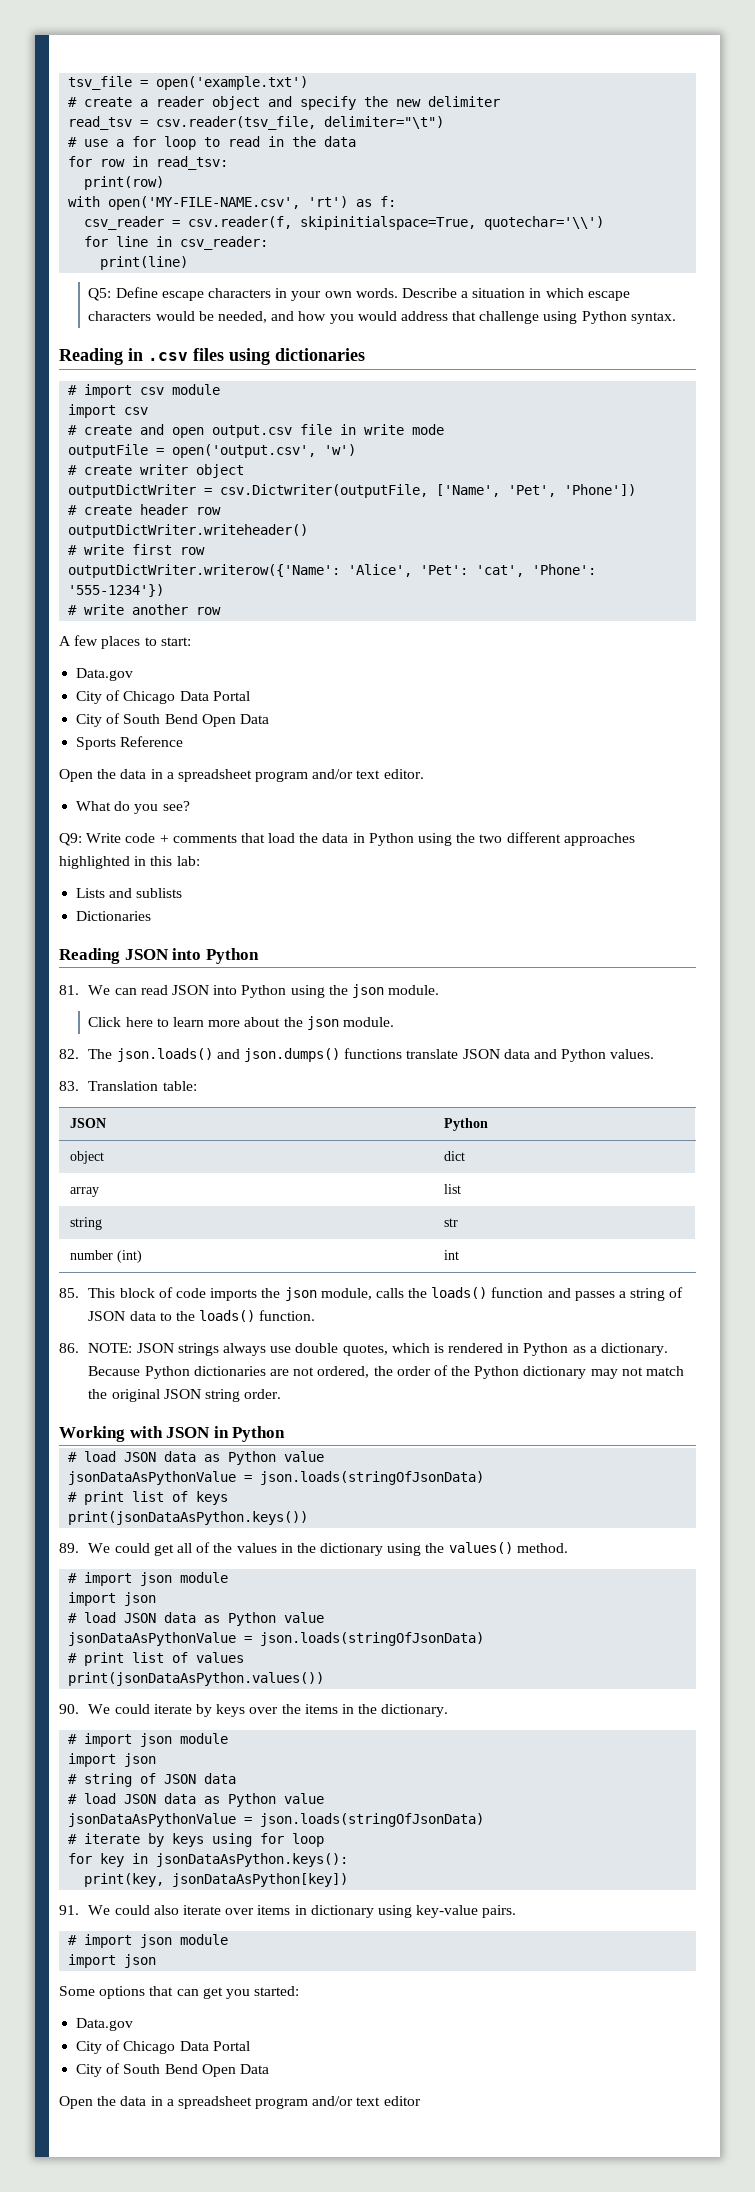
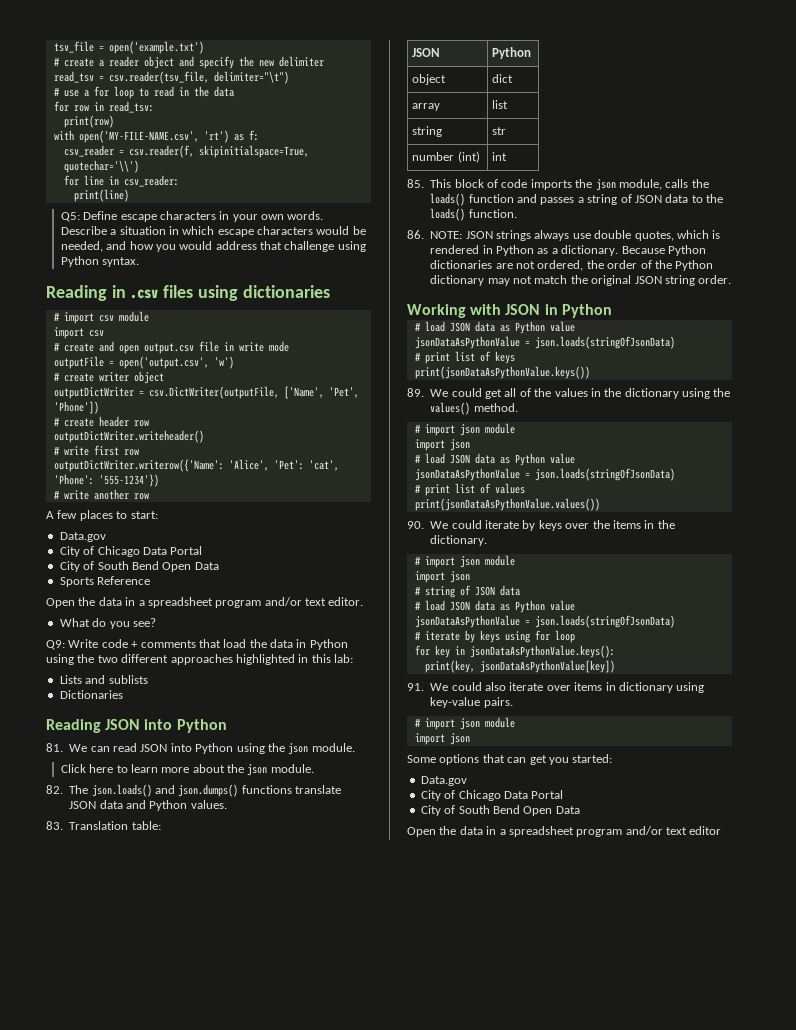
[220,484,429,498] csv.Dictwriter(outputFile, -> [148,386,279,399] csv.DictWriter(outputFile,
[68,1511,309,1525] print(jsonDataAsPython.keys()) -> [414,366,590,379] print(jsonDataAsPythonValue.keys())
[68,1672,325,1686] print(jsonDataAsPython.values()) -> [414,498,600,511] print(jsonDataAsPythonValue.values())
[156,1853,349,1867] jsonDataAsPython.keys(): -> [469,645,615,658] jsonDataAsPythonValue.keys():
[172,1873,349,1887] jsonDataAsPython[key]) -> [479,660,615,673] jsonDataAsPythonValue[key])

